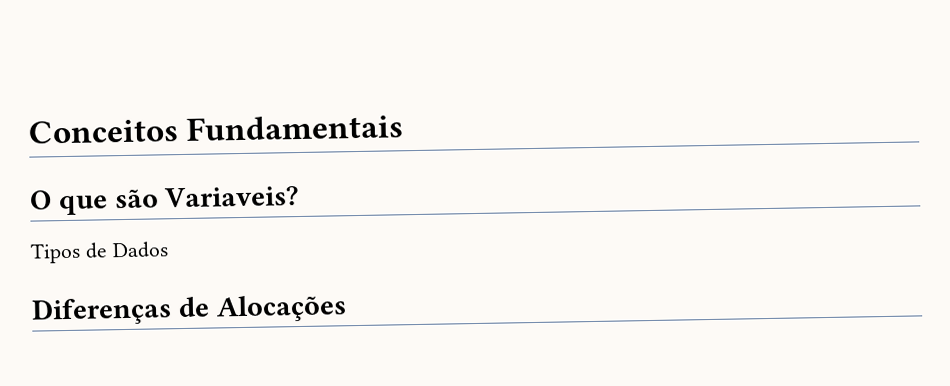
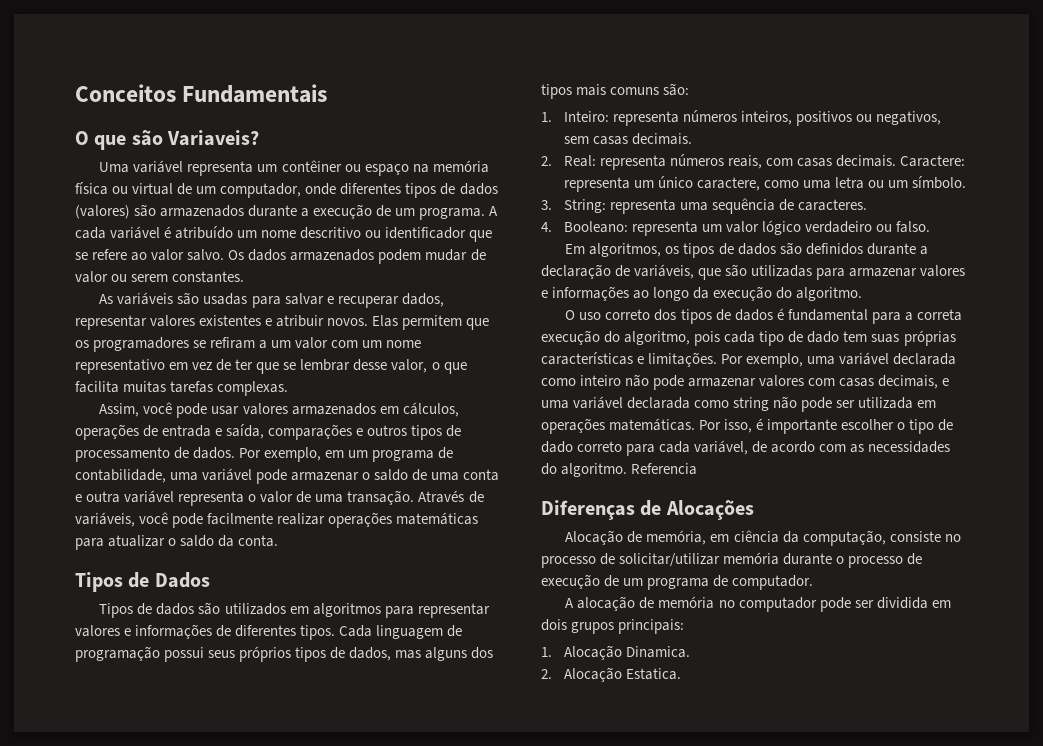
[30,241,169,264] [31,294,347,326] Tipos de Dados // Diferenças de Alocações -> [99,160,489,176] [75,182,498,198] [75,204,499,220] [75,226,493,242] [75,249,486,264] [75,271,245,283] [99,292,444,308] [75,315,490,330] [75,337,422,352] [75,359,467,374] [75,381,289,396] [99,402,459,418] [75,424,462,440] [75,447,454,462] [75,468,500,484] [75,490,484,506] [75,512,479,528] [75,535,279,550] [75,572,210,592] [99,602,490,618] [75,624,463,640] [75,646,494,662] [541,83,690,99] [541,110,941,126] [563,133,692,145] [541,154,966,170] [563,176,967,192] [541,198,867,214] [541,220,931,236] [565,242,928,258] [541,264,966,280] [541,286,863,301] [565,308,962,324] [541,330,956,346] [541,352,957,368] [541,374,950,390] [541,396,937,412] [541,418,954,434] [541,440,951,456] [541,463,698,477] [541,500,754,520] [565,530,961,546] [541,552,923,568] [541,574,814,590] [565,596,951,612] [541,619,685,634] [541,645,690,660] [541,667,681,682] Uma variável representa um contêiner ou espaço na memória física ou virtual de um computador, onde diferentes tipos de dados (valores) são armazenados durante a execução de um programa. A cada variável é atribuído um nome descritivo ou identificador que se refere ao valor salvo. Os dados armazenados podem mudar de valor ou serem constantes. // As variáveis são usadas para salvar e recuperar dados, representar valores existentes e atribuir novos. Elas permitem que os programadores se refiram a um valor com um nome representativo em vez de ter que se lembrar desse valor, o que facilita muitas tarefas complexas. // Assim, você pode usar valores armazenados em cálculos, operações de entrada e saída, comparações e outros tipos de processamento de dados. Por exemplo, em um programa de contabilidade, uma variável pode armazenar o saldo de uma conta e outra variável representa o valor de uma transação. Através de variáveis, você pode facilmente realizar operações matemáticas para atualizar o saldo da conta. // Tipos de Dados // Tipos de dados são utilizados em algoritmos para representar valores e informações de diferentes tipos. Cada linguagem de programação possui seus próprios tipos de dados, mas alguns dos tipos mais comuns são: // 1. Inteiro: representa números inteiros, positivos ou negativos, sem casas decimais. // 2. Real: representa números reais, com casas decimais. Caractere: representa um único caractere, como uma letra ou um símbolo. // 3. String: representa uma sequência de caracteres. // 4. Booleano: representa um valor lógico verdadeiro ou falso. // Em algoritmos, os tipos de dados são definidos durante a declaração de variáveis, que são utilizadas para armazenar valores e informações ao longo da execução do algoritmo. // O uso correto dos tipos de dados é fundamental para a correta execução do algoritmo, pois cada tipo de dado tem suas próprias características e limitações. Por exemplo, uma variável declarada como inteiro não pode armazenar valores com casas decimais, e uma variável declarada como string não pode ser utilizada em operações matemáticas. Por isso, é importante escolher o tipo de dado correto para cada variável, de acordo com as necessidades do algoritmo. Referencia // Diferenças de Alocações // Alocação de memória, em ciência da computação, consiste no processo de solicitar/utilizar memória durante o processo de execução de um programa de computador. // A alocação de memória no computador pode ser dividida em dois grupos principais: // 1. Alocação Dinamica. // 2. Alocação Estatica.

